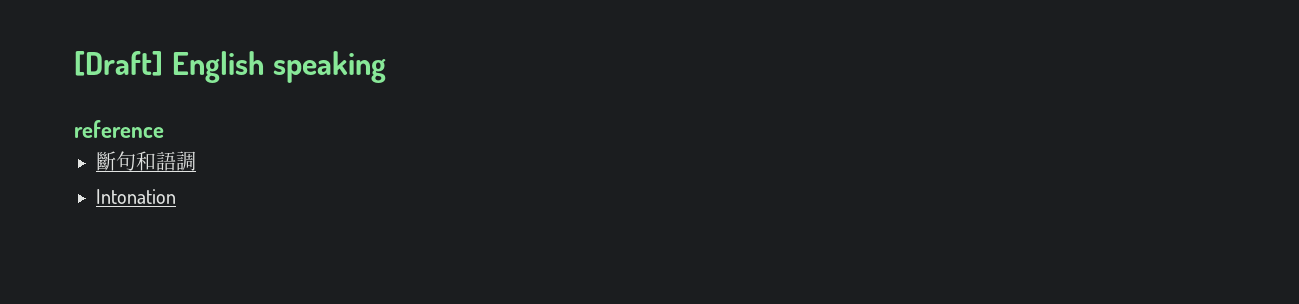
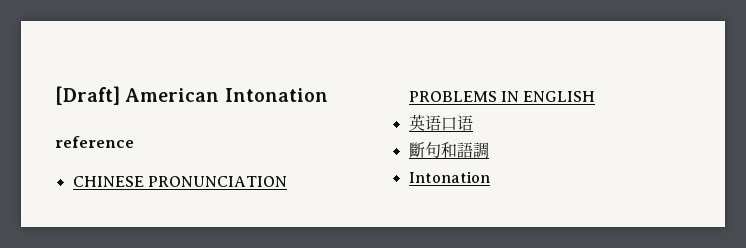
[171,51,387,83] English speaking -> [125,88,328,102] American Intonation
(164, 129) none -> [72,176,287,187] [408,91,596,102] [408,114,473,131] // CHINESE PRONUNCIATION PROBLEMS IN ENGLISH // 英语口语

